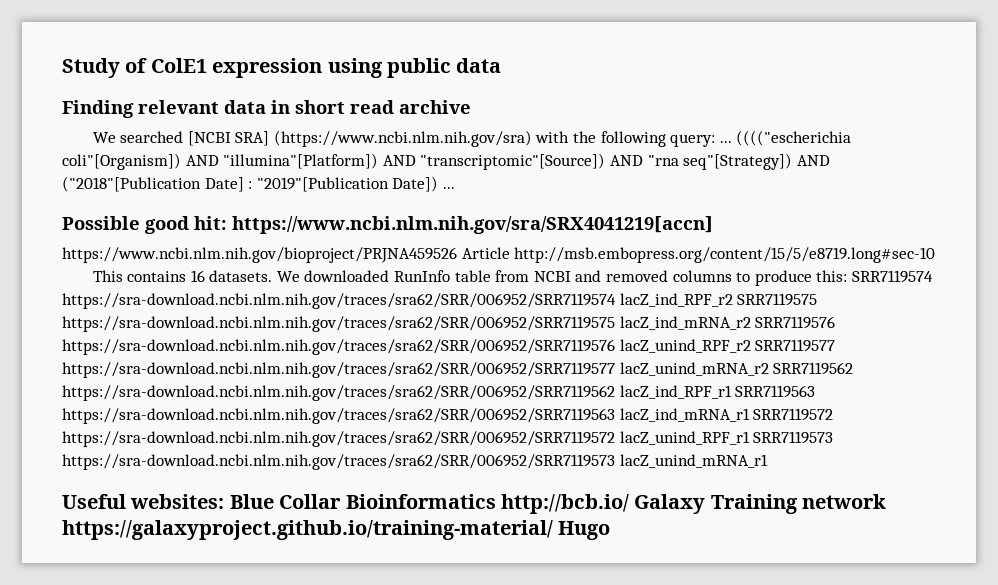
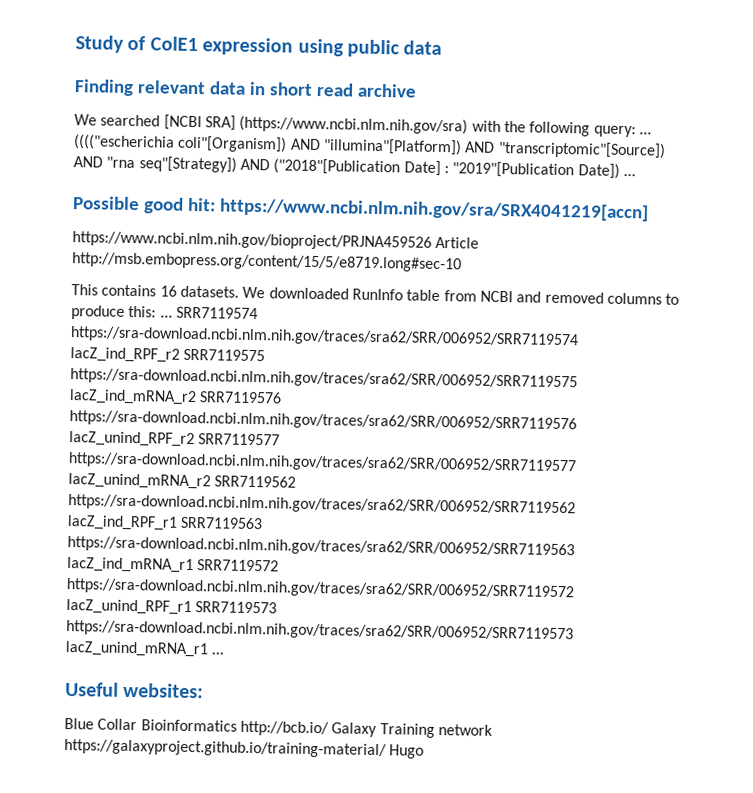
(848, 276) none -> [159,315,173,318] ...
(768, 461) none -> [211,652,225,655] ...
(225, 501) none -> (205, 690) //

